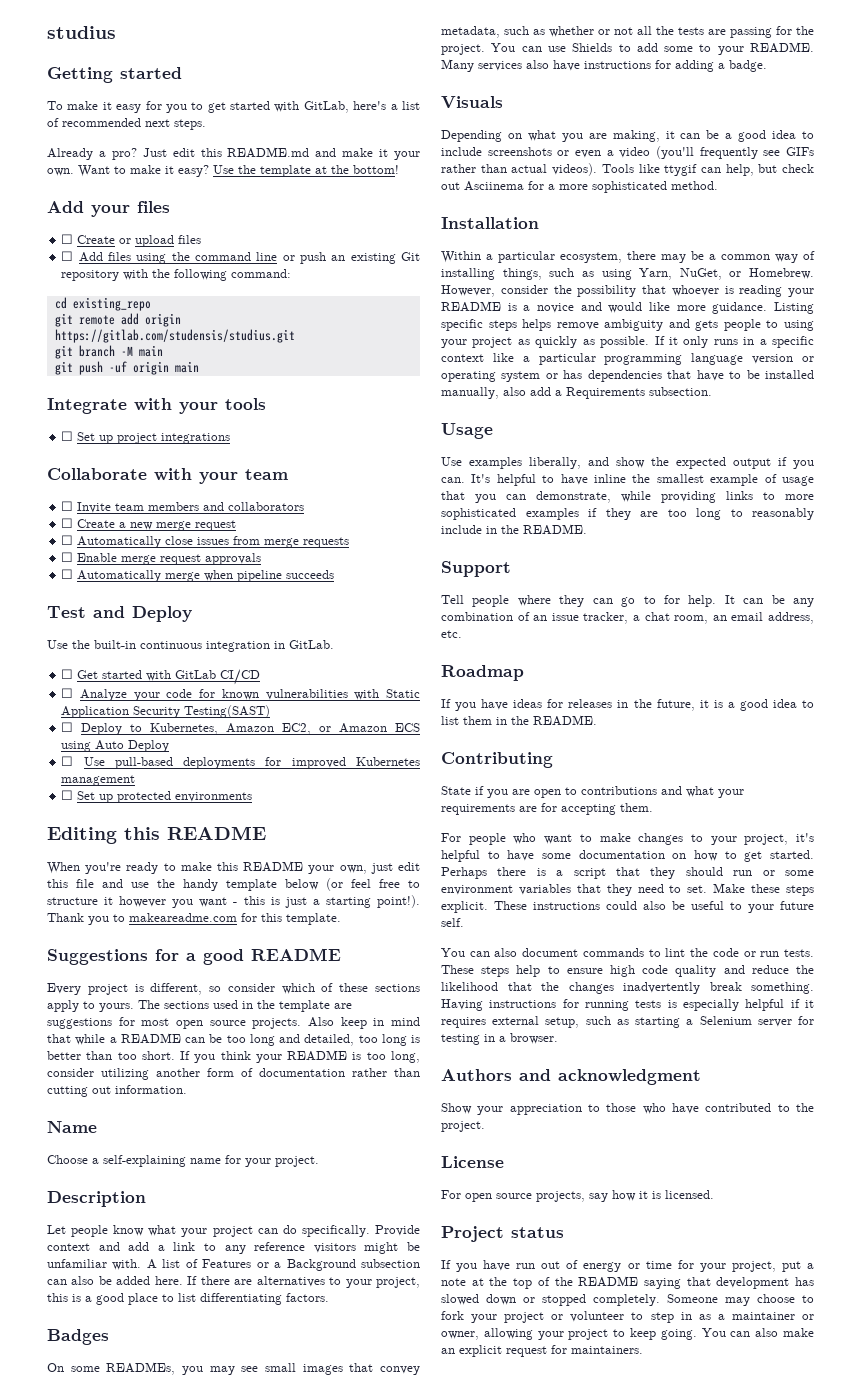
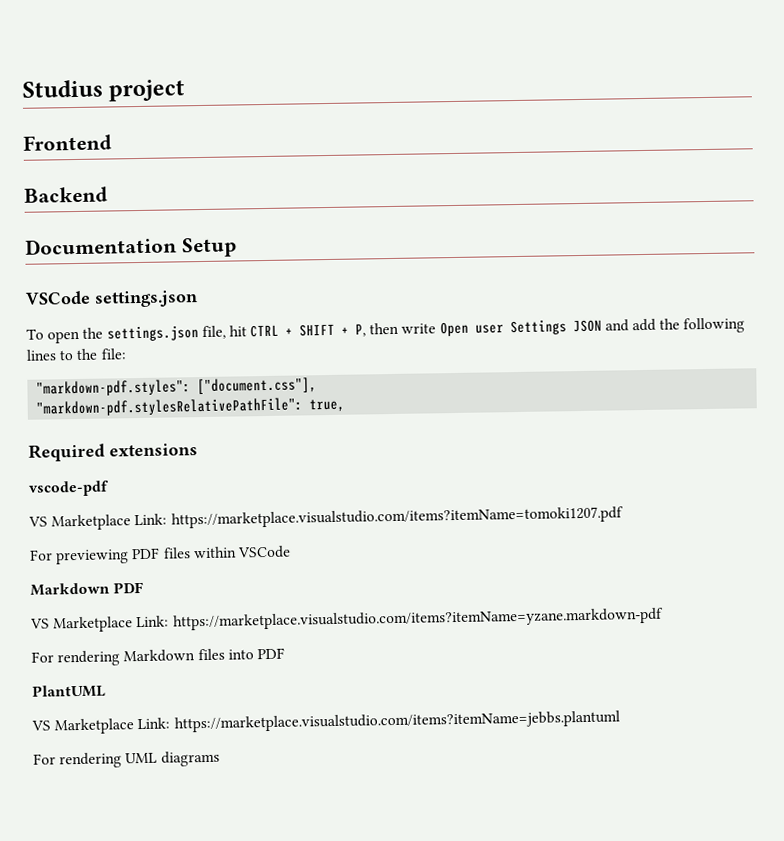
[47,26,116,39] [47,67,182,83] [47,101,420,113] [47,118,206,130] [47,147,420,160] [47,165,399,177] [47,201,170,217] [61,234,202,247] [61,251,420,264] [61,269,292,281] [54,297,151,311] [54,313,181,327] [54,329,295,343] [54,345,163,359] [54,361,199,375] [47,398,266,414] [61,431,231,444] [47,468,288,484] [61,501,305,513] [61,518,237,531] [61,535,350,548] [61,552,262,565] [61,569,335,582] [47,606,192,622] [47,640,334,652] [61,669,261,685] [61,688,420,701] [61,705,271,718] [61,722,420,735] [61,740,170,752] [61,756,420,769] [61,775,136,786] [61,790,253,803] [47,826,266,844] [47,861,420,874] [47,878,420,891] [47,895,420,908] [47,913,341,925] [47,948,341,965] [47,983,420,995] [47,1000,352,1012] [47,1017,421,1029] [47,1033,420,1046] [47,1050,420,1063] [47,1068,420,1080] [47,1085,187,1097] [47,1121,97,1133] [47,1155,319,1167] [47,1191,146,1207] [47,1225,420,1237] [47,1242,420,1254] [47,1259,421,1271] [47,1276,420,1288] [47,1293,329,1305] [47,1329,109,1345] [47,1362,420,1375] [441,26,814,38] [441,42,814,55] [441,59,767,72] [441,96,503,108] [441,130,814,142] [441,146,814,159] [441,163,814,176] [441,181,718,193] [441,217,539,229] [441,251,815,263] [441,268,814,280] [441,285,814,297] [441,301,814,314] [441,319,814,331] [441,336,814,348] [441,353,814,365] [441,370,814,382] [441,387,712,399] [441,423,493,439] [441,457,814,469] [441,474,814,486] [441,491,814,503] [441,508,814,520] [441,524,587,535] [441,561,511,577] [441,595,814,607] [441,612,814,624] [441,630,462,638] [441,665,524,681] [441,699,814,711] [441,715,597,726] [441,752,553,768] [441,786,744,798] [441,803,653,815] [441,833,814,845] [441,850,814,862] [441,867,814,879] [441,883,814,896] [441,901,814,913] [441,918,464,927] [441,948,814,957] [441,965,814,977] [441,982,814,994] [441,999,814,1011] [441,1016,814,1028] [441,1033,558,1045] [441,1069,701,1085] [441,1103,814,1115] [441,1121,485,1132] [441,1156,504,1168] [441,1190,714,1202] [441,1226,564,1242] [441,1260,814,1272] [441,1276,814,1289] [441,1294,814,1306] [441,1311,814,1323] [441,1328,814,1340] [441,1345,643,1357] studius // Getting started // To make it easy for you to get started with GitLab, here's a list of recommended next steps. // Already a pro? Just edit this README.md and make it your own. Want to make it easy? Use the template at the bottom! // Add your files // ☐ Create or upload files // ☐ Add files using the command line or push an existing Git repository with the following command: // cd existing_repo // git remote add origin https://gitlab.com/studensis/studius.git // git branch -M main // git push -uf origin main // Integrate with your tools // ☐ Set up project integrations // Collaborate with your team // ☐ Invite team members and collaborators // ☐ Create a new merge request // ☐ Automatically close issues from merge requests // ☐ Enable merge request approvals // ☐ Automatically merge when pipeline succeeds // Test and Deploy // Use the built-in continuous integration in GitLab. // ☐ Get started with GitLab CI/CD // ☐ Analyze your code for known vulnerabilities with Static Application Security Testing(SAST) // ☐ Deploy to Kubernetes, Amazon EC2, or Amazon ECS using Auto Deploy // ☐ Use pull-based deployments for improved Kubernetes management // ☐ Set up protected environments // Editing this README // When you're ready to make this README your own, just edit this file and use the handy template below (or feel free to structure it however you want - this is just a starting point!). Thank you to makeareadme.com for this template. // Suggestions for a good README // Every project is different, so consider which of these sections apply to yours. The sections used in the template are suggestions for most open source projects. Also keep in mind that while a README can be too long and detailed, too long is better than too short. If you think your README is too long, consider utilizing another form of documentation rather than cutting out information. // Name // Choose a self-explaining name for your project. // Description // Let people know what your project can do specifically. Provide context and add a link to any reference visitors might be unfamiliar with. A list of Features or a Background subsection can also be added here. If there are alternatives to your project, this is a good place to list differentiating factors. // Badges // On some READMEs, you may see small images that convey metadata, such as whether or not all the tests are passing for the project. You can use Shields to add some to your README. Many services also have instructions for adding a badge. // Visuals // Depending on what you are making, it can be a good idea to include screenshots or even a video (you'll frequently see GIFs rather than actual videos). Tools like ttygif can help, but check out Asciinema for a more sophisticated method. // Installation // Within a particular ecosystem, there may be a common way of installing things, such as using Yarn, NuGet, or Homebrew. However, consider the possibility that whoever is reading your README is a novice and would like more guidance. Listing specific steps helps remove ambiguity and gets people to using your project as quickly as possible. If it only runs in a specific context like a particular programming language version or operating system or has dependencies that have to be installed manually, also add a Requirements subsection. // Usage // Use examples liberally, and show the expected output if you can. It's helpful to have inline the smallest example of usage that you can demonstrate, while providing links to more sophisticated examples if they are too long to reasonably include in the README. // Support // Tell people where they can go to for help. It can be any combination of an issue tracker, a chat room, an email address, etc. // Roadmap // If you have ideas for releases in the future, it is a good idea to list them in the README. // Contributing // State if you are open to contributions and what your requirements are for accepting them. // For people who want to make changes to your project, it's helpful to have some documentation on how to get started. Perhaps there is a script that they should run or some environment variables that they need to set. Make these steps explicit. These instructions could also be useful to your future self. // You can also document commands to lint the code or run tests. These steps help to ensure high code quality and reduce the likelihood that the changes inadvertently break something. Having instructions for running tests is especially helpful if it requires external setup, such as starting a Selenium server for testing in a browser. // Authors and acknowledgment // Show your appreciation to those who have contributed to the project. // License // For open source projects, say how it is licensed. // Project status // If you have run out of energy or time for your project, put a note at the top of the README saying that development has slowed down or stopped completely. Someone may choose to fork your project or volunteer to step in as a maintainer or owner, allowing your project to keep going. You can also make an explicit request for maintainers. -> [22,79,186,102] [23,134,112,151] [24,186,108,203] [25,237,237,258] [25,290,198,308] [26,317,746,344] [26,348,126,361] [36,377,318,397] [36,397,346,417] [28,443,198,462] [28,480,109,497] [28,506,624,531] [30,545,291,565] [30,581,145,596] [30,607,664,633] [31,647,285,667] [32,684,106,698] [31,710,620,735] [33,750,220,769] Studius project // Frontend // Backend // Documentation Setup // VSCode settings.json // To open the settings.json file, hit CTRL + SHIFT + P, then write Open user Settings JSON and add the following lines to the file: // "markdown-pdf.styles": ["document.css"], // "markdown-pdf.stylesRelativePathFile": true, // Required extensions // vscode-pdf // VS Marketplace Link: https://marketplace.visualstudio.com/items?itemName=tomoki1207.pdf // For previewing PDF files within VSCode // Markdown PDF // VS Marketplace Link: https://marketplace.visualstudio.com/items?itemName=yzane.markdown-pdf // For rendering Markdown files into PDF // PlantUML // VS Marketplace Link: https://marketplace.visualstudio.com/items?itemName=jebbs.plantuml // For rendering UML diagrams

